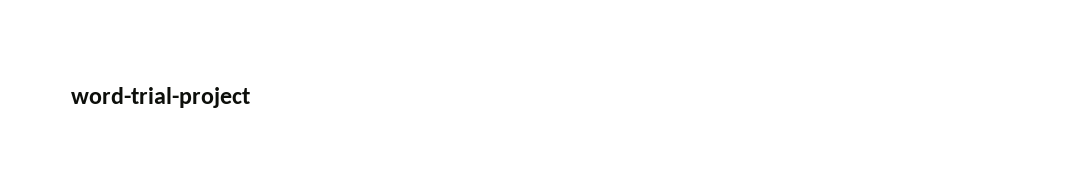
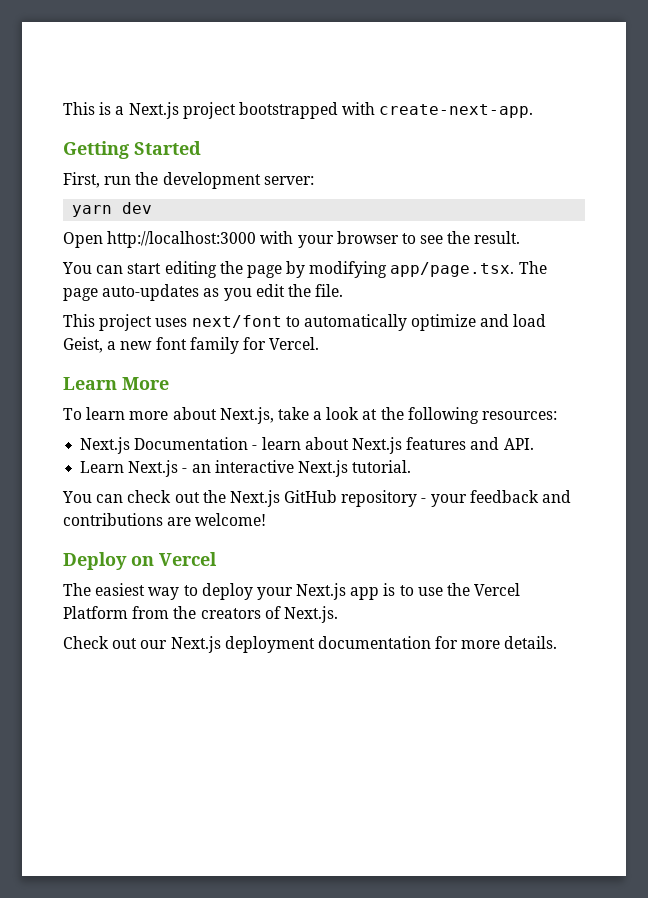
[71,87,250,108] word-trial-project -> [63,102,534,119] [63,141,201,159] [63,172,314,189] [72,202,153,217] [63,231,521,248] [62,261,547,278] [63,284,344,301] [63,314,547,331] [63,337,320,354] [63,377,169,390] [63,407,558,424] [80,437,534,454] [80,460,412,477] [62,490,572,507] [63,513,267,526] [63,552,217,570] [63,583,521,600] [63,606,338,623] [63,636,558,653] This is a Next.js project bootstrapped with create-next-app. // Getting Started // First, run the development server: // yarn dev // Open http://localhost:3000 with your browser to see the result. // You can start editing the page by modifying app/page.tsx. The page auto-updates as you edit the file. // This project uses next/font to automatically optimize and load Geist, a new font family for Vercel. // Learn More // To learn more about Next.js, take a look at the following resources: // Next.js Documentation - learn about Next.js features and API. // Learn Next.js - an interactive Next.js tutorial. // You can check out the Next.js GitHub repository - your feedback and contributions are welcome! // Deploy on Vercel // The easiest way to deploy your Next.js app is to use the Vercel Platform from the creators of Next.js. // Check out our Next.js deployment documentation for more details.

